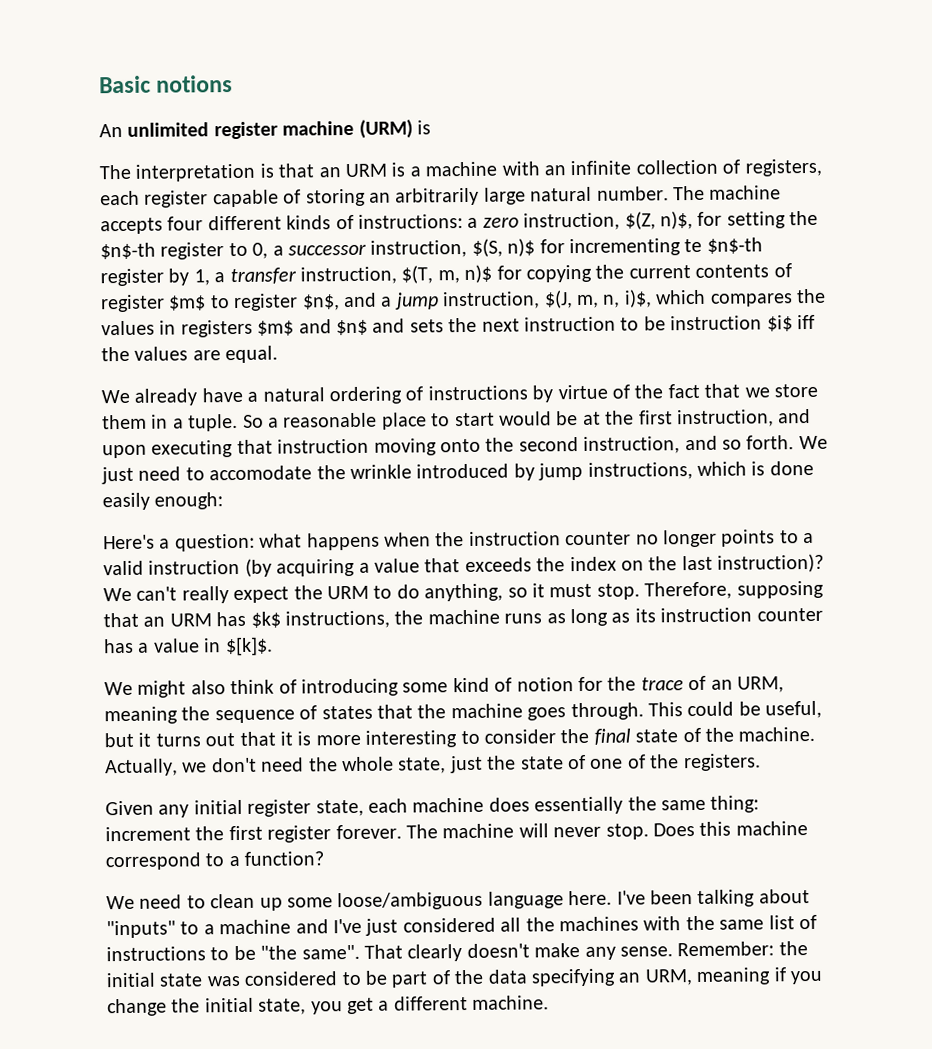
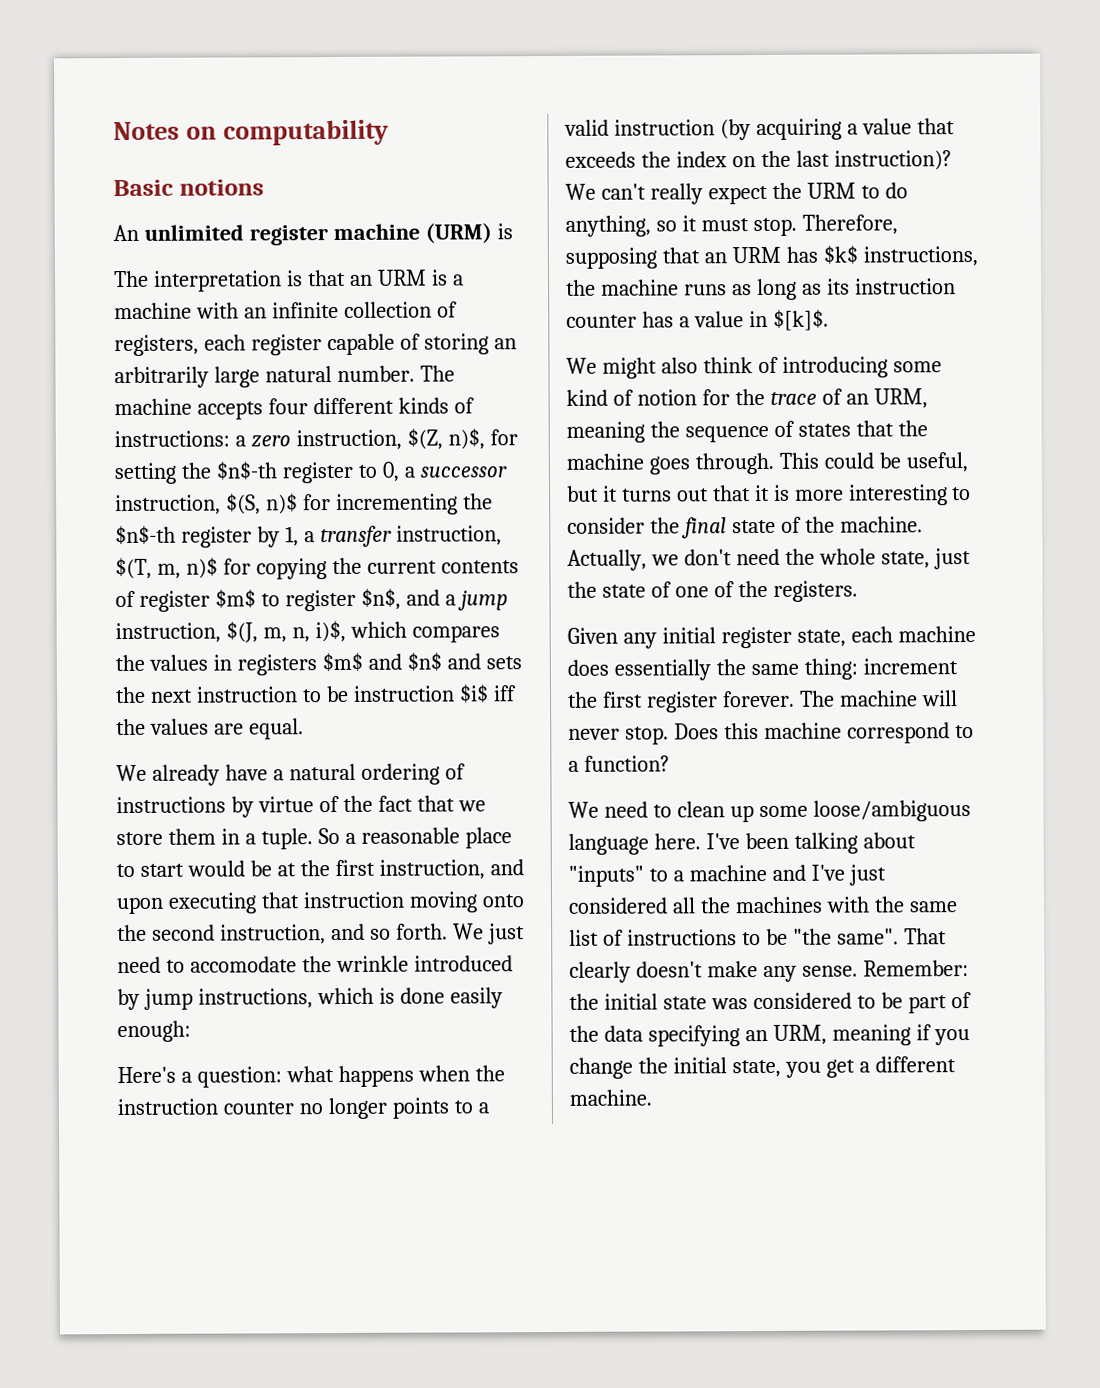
(99, 84) none -> [113,119,389,146] Notes on computability //
[684,238,703,253] te -> [462,493,493,510] the

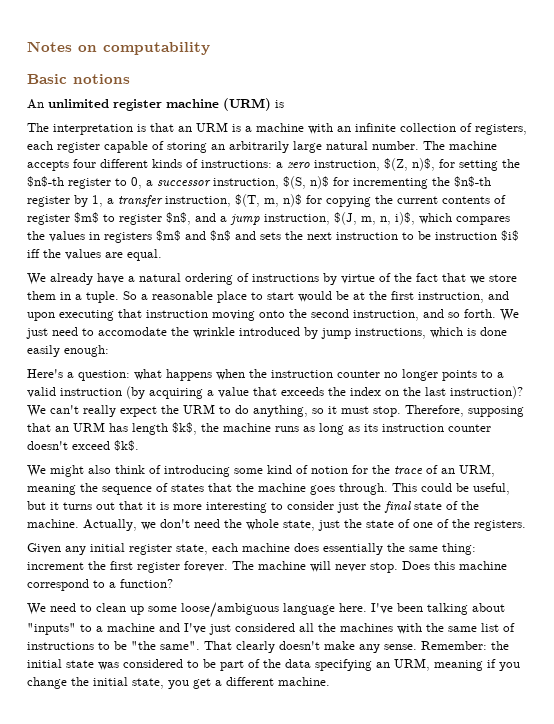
[822,245,978,267] $k$ instructions, -> [132,422,197,435] length $k$,
[641,309,829,331] has a value in $[k]$. -> [27,440,139,451] doesn't exceed $k$.
(645, 525) none -> [337,502,359,513] just

